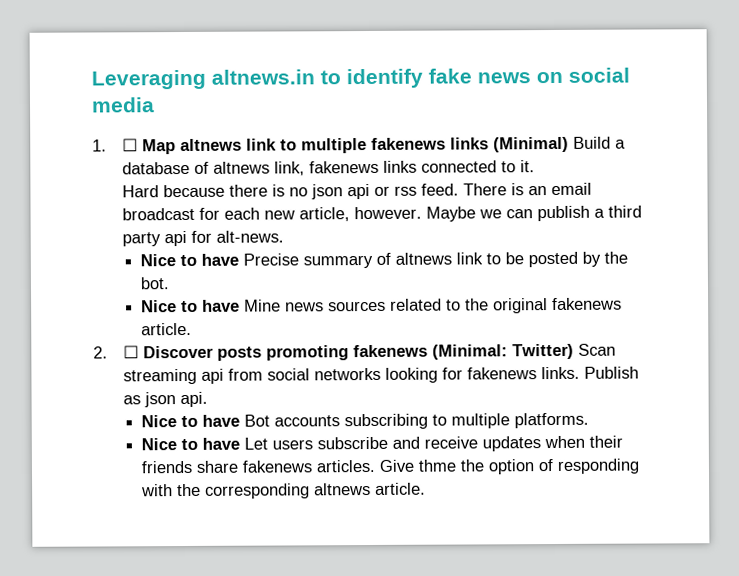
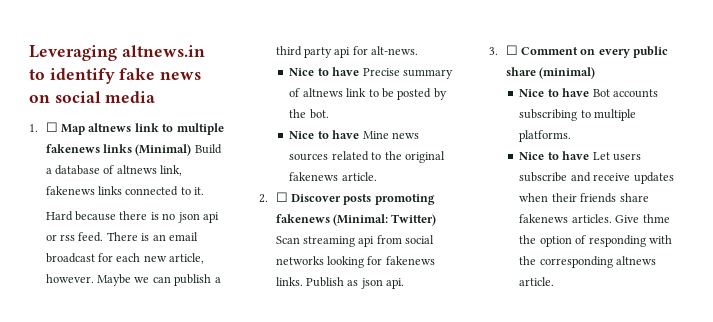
(208, 399) none -> [489,45,669,58] [505,67,596,79] // 3. ☐ Comment on every public share (minimal)

